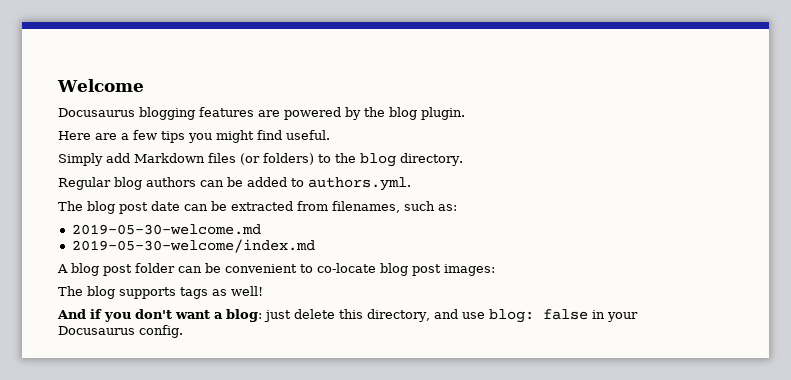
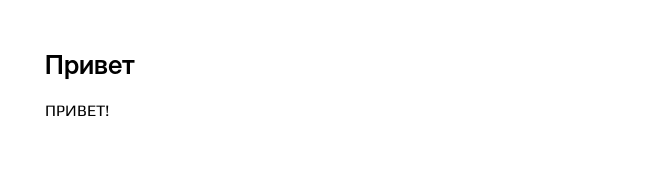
[57,79,144,92] [58,107,465,120] [58,130,330,143] [58,153,463,167] [58,177,411,191] [58,201,457,214] [71,224,261,235] [71,239,315,253] [57,263,495,276] [58,286,263,299] [57,309,638,323] [58,325,183,338] Welcome // Docusaurus blogging features are powered by the blog plugin. // Here are a few tips you might find useful. // Simply add Markdown files (or folders) to the blog directory. // Regular blog authors can be added to authors.yml. // The blog post date can be extracted from filenames, such as: // 2019-05-30-welcome.md // 2019-05-30-welcome/index.md // A blog post folder can be convenient to co-locate blog post images: // The blog supports tags as well! // And if you don't want a blog: just delete this directory, and use blog: false in your Docusaurus config. -> [45,55,135,80] [45,105,109,116] Привет // ПРИВЕТ!

